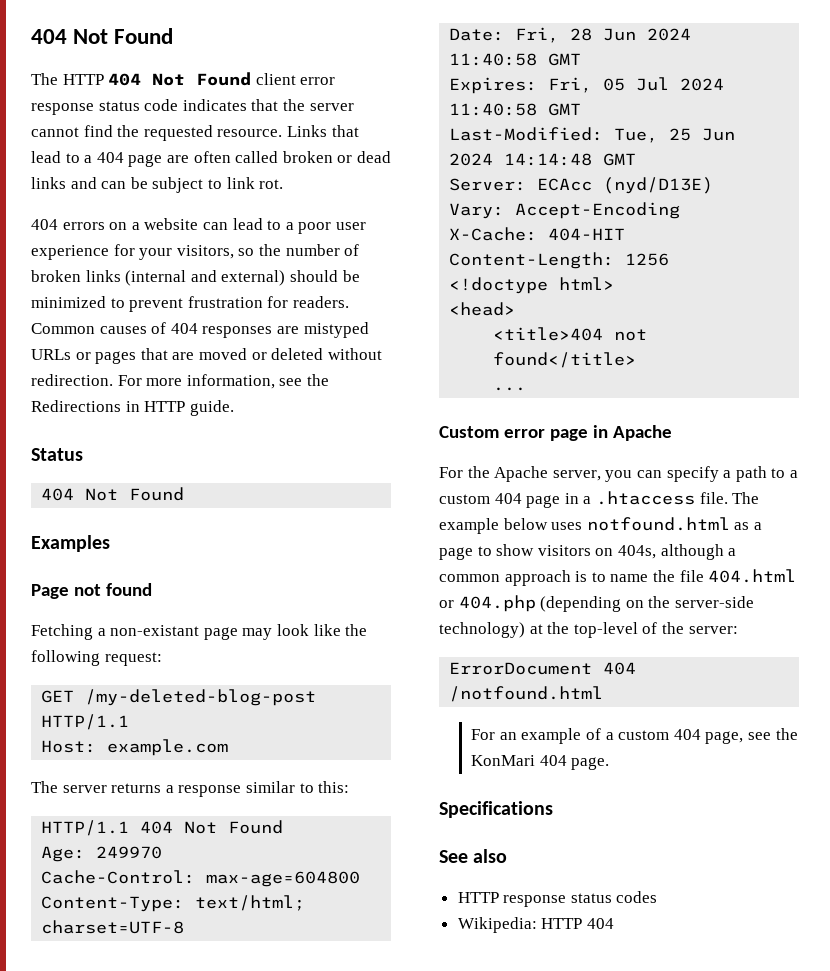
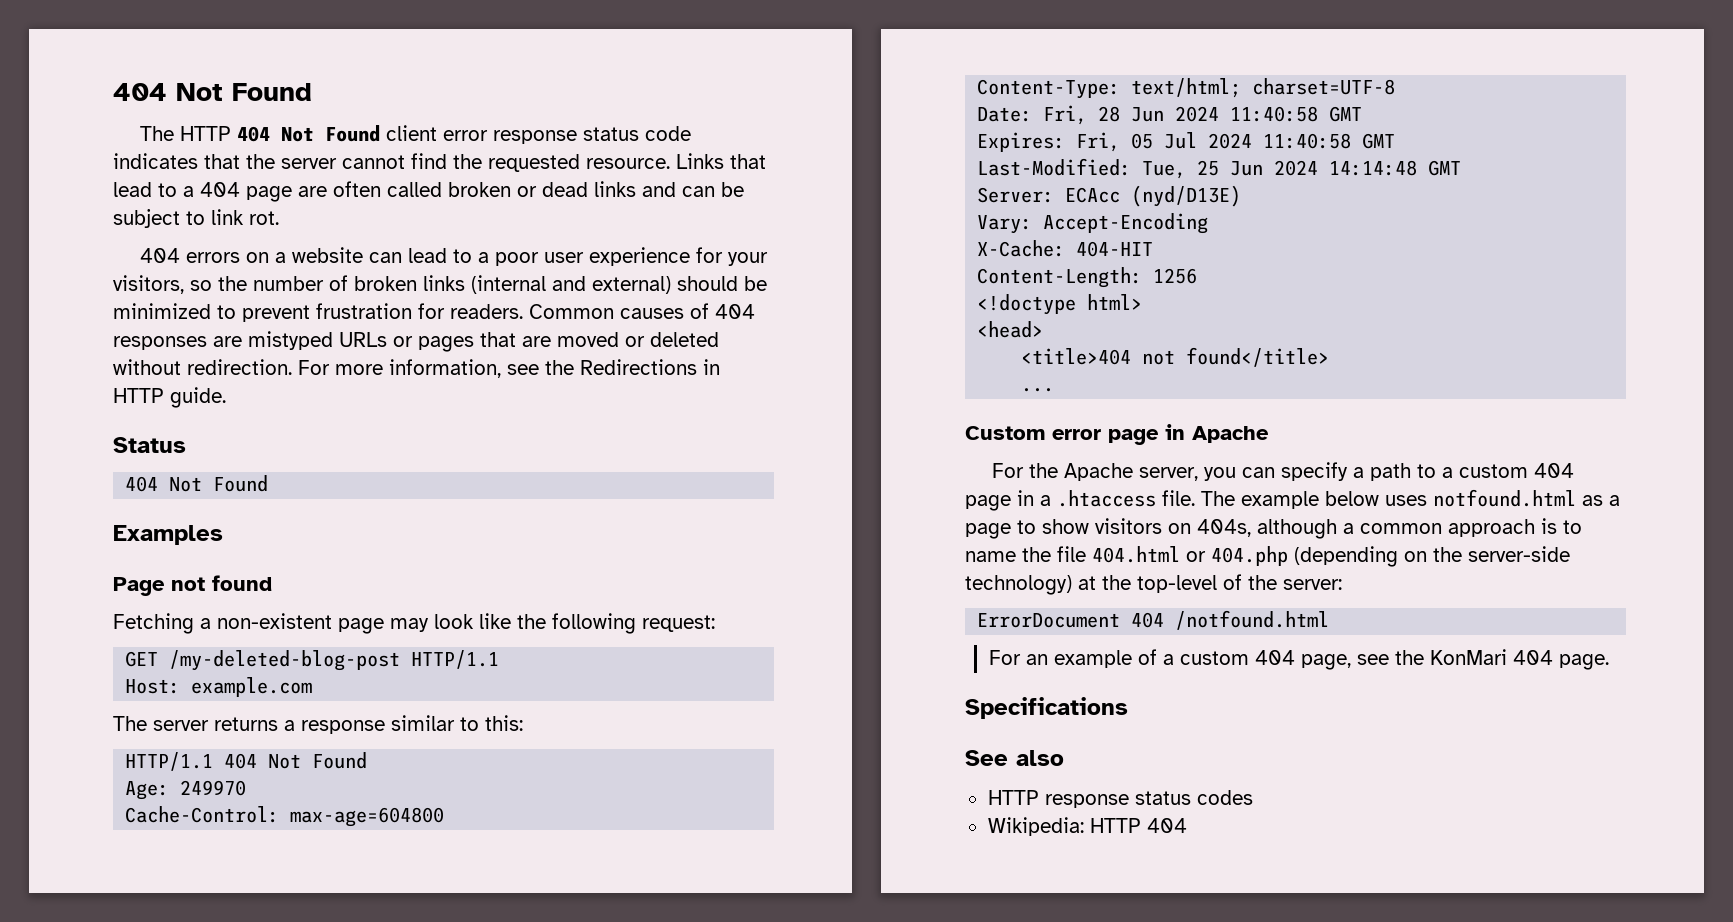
[110,625,200,636] non-existant -> [217,613,332,629] non-existent

